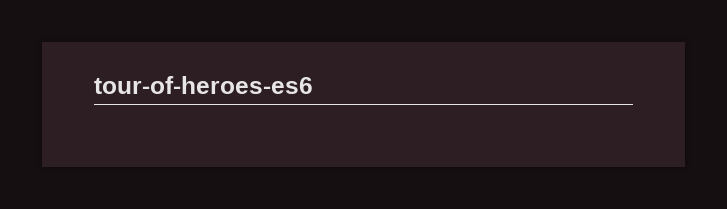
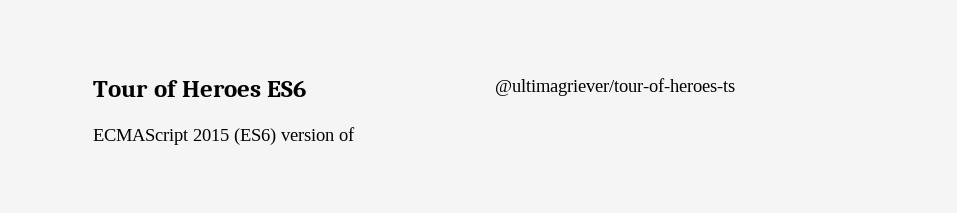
[94,76,313,94] tour-of-heroes-es6 -> [93,80,307,97] [93,127,355,145] [495,78,735,96] Tour of Heroes ES6 // ECMAScript 2015 (ES6) version of @ultimagriever/tour-of-heroes-ts

